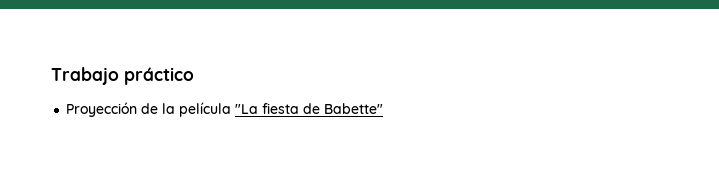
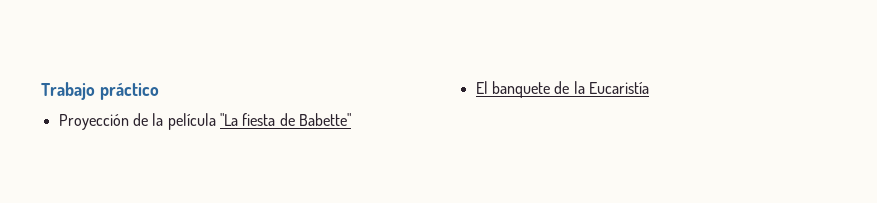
(384, 108) none -> [475,81,649,98] // El banquete de la Eucaristía

